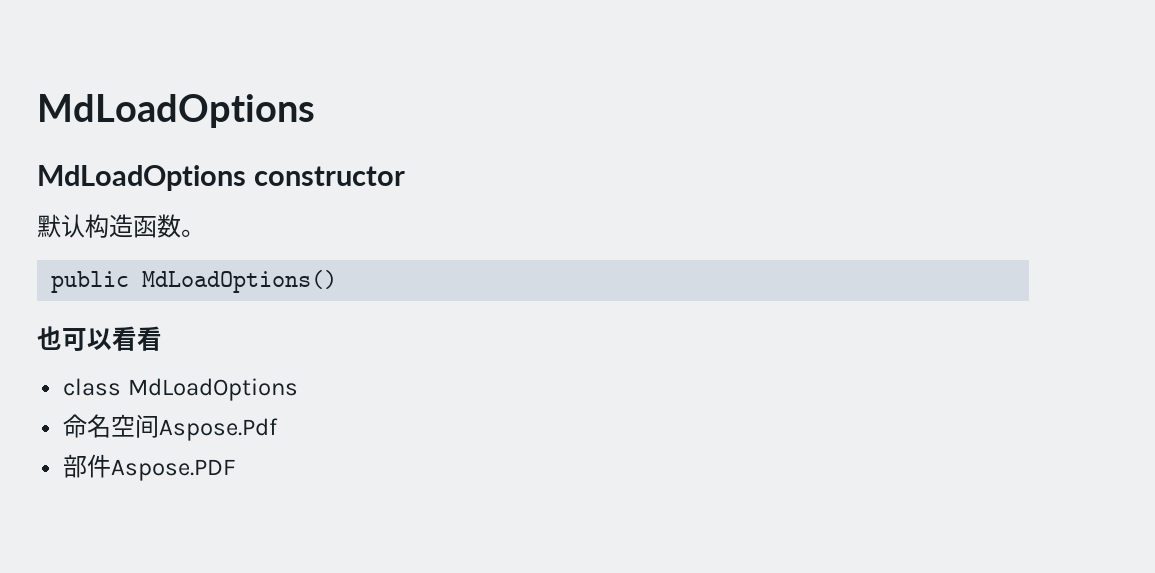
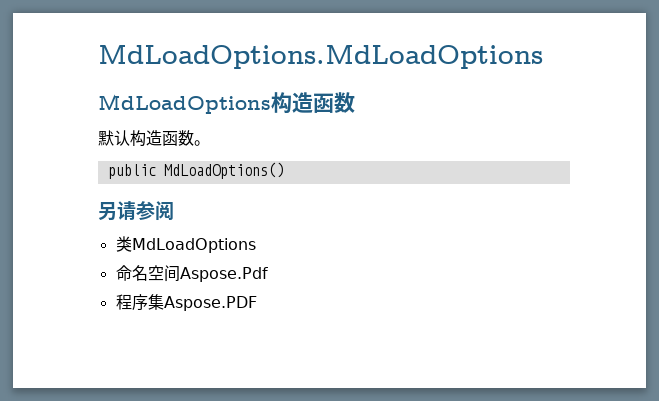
[37,94,315,128] [37,165,405,191] MdLoadOptions // MdLoadOptions constructor -> [98,45,543,69] [98,92,355,114] MdLoadOptions.MdLoadOptions // MdLoadOptions构造函数
[37,326,162,351] [63,378,122,396] 也可以看看 // class -> [98,201,174,221] [115,236,132,252] 另请参阅 // 类
[63,454,112,478] 部件 -> [115,294,164,311] 程序集

